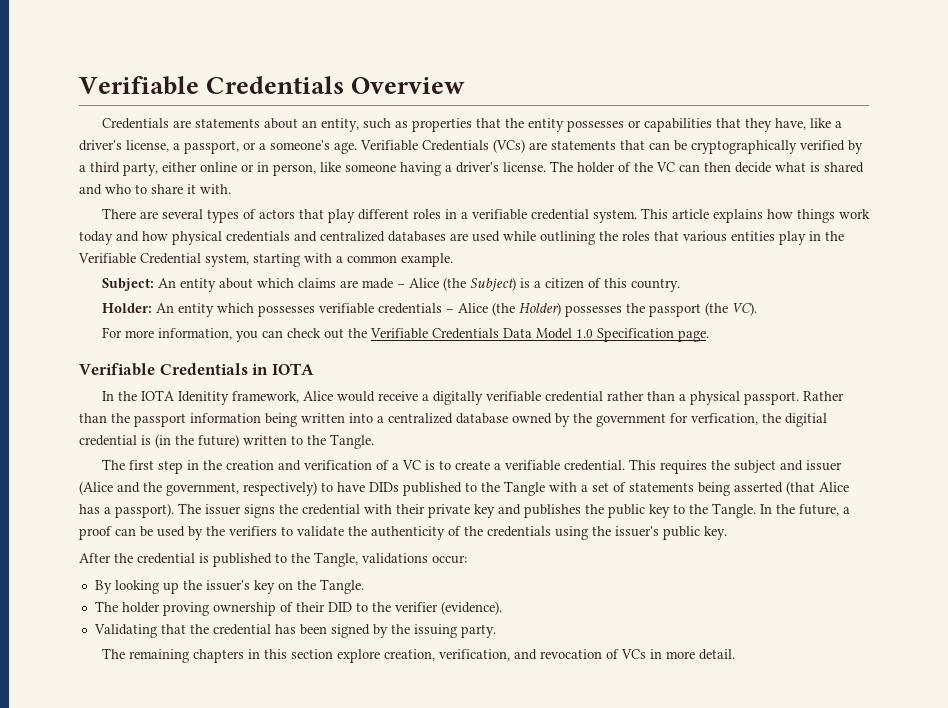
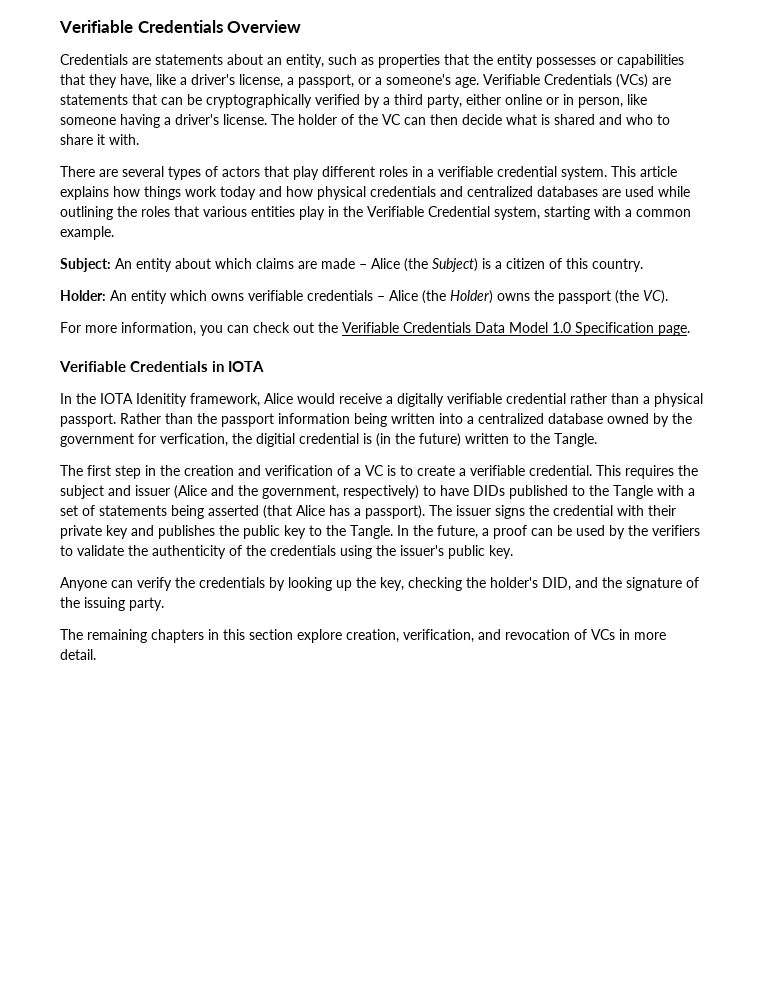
[257,305,315,317] possesses -> [211,293,244,301] owns
[564,305,622,317] possesses -> [497,293,530,301] owns
[79,552,467,567] [94,579,364,594] [94,601,502,616] [93,624,388,638] After the credential is published to the Tangle, validations occur: // By looking up the issuer's key on the Tangle. // The holder proving ownership of their DID to the verifier (evidence). // Validating that the credential has been signed by -> [60,577,699,591] Anyone can verify the credentials by looking up the key, checking the holder's DID, and the signature of

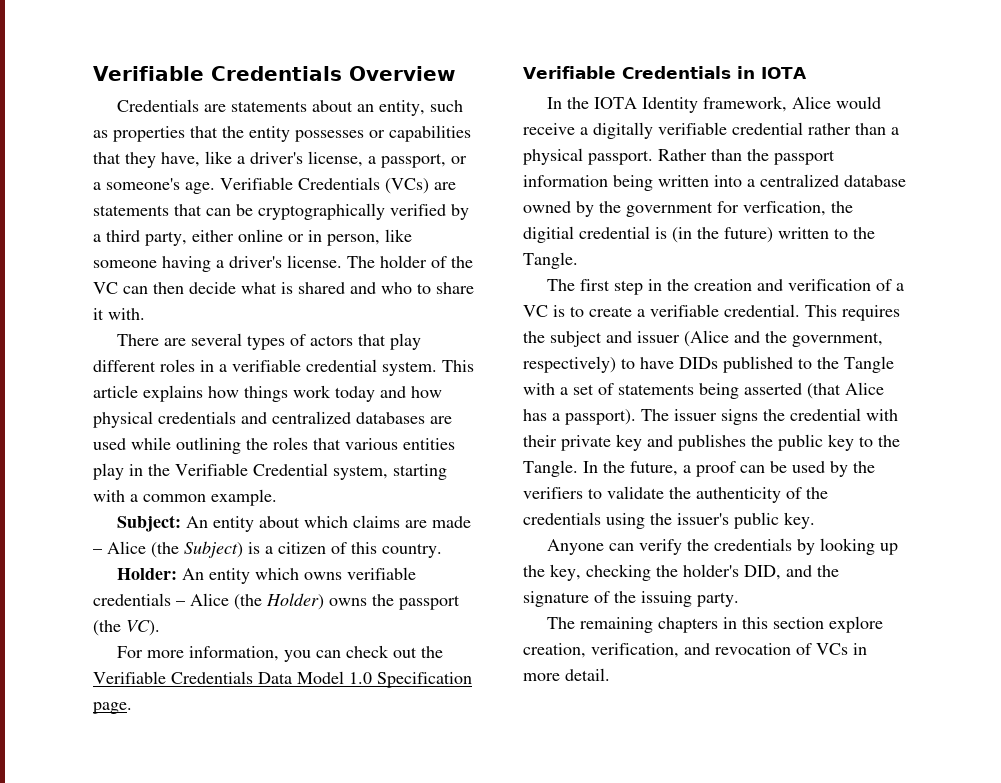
[136,393,187,407] Idenitity -> [642,97,699,113] Identity

